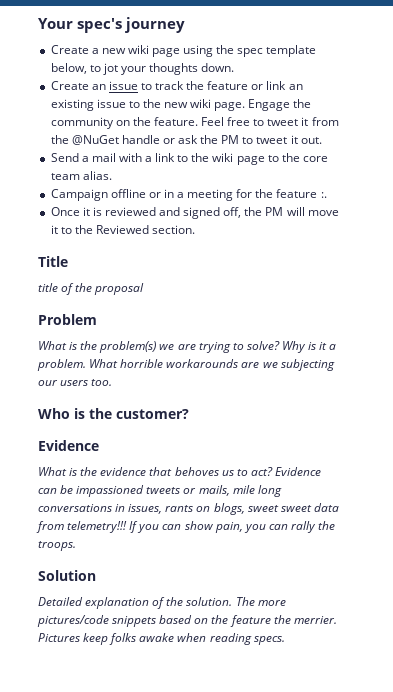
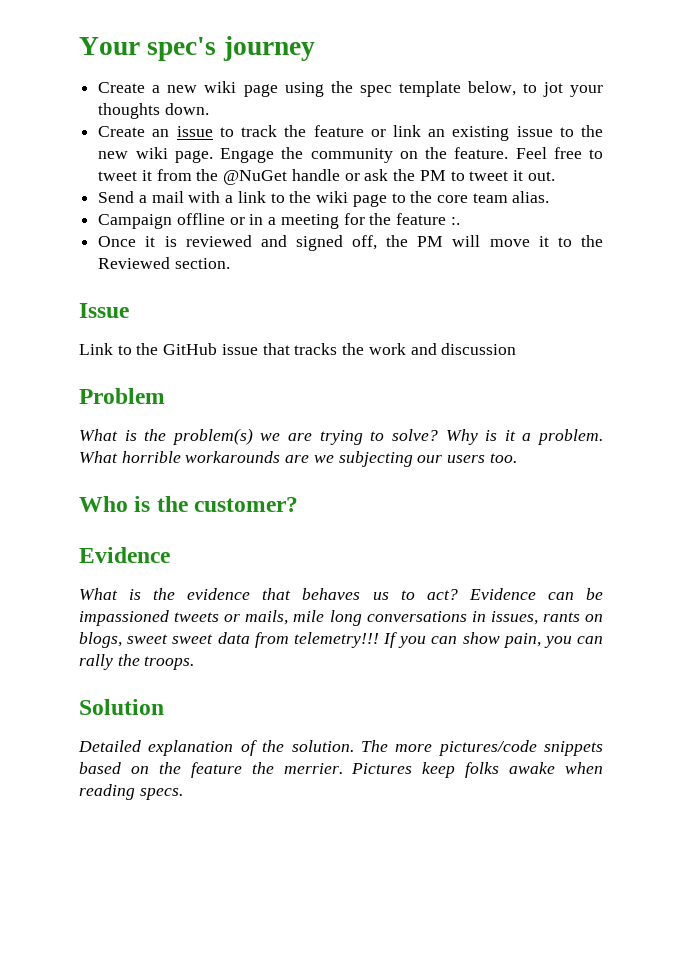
[38,256,68,267] [38,283,145,295] Title // title of the proposal -> [79,303,129,318] [79,343,517,355] Issue // Link to the GitHub issue that tracks the work and discussion
[174,467,219,476] behoves -> [302,588,361,600] behaves

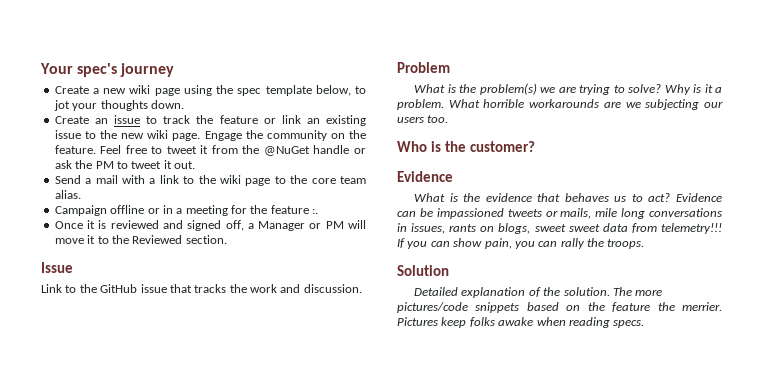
[386,235,409,247] the -> [247,221,322,231] a Manager or
[441,343,517,355] discussion -> [303,284,362,293] discussion.

